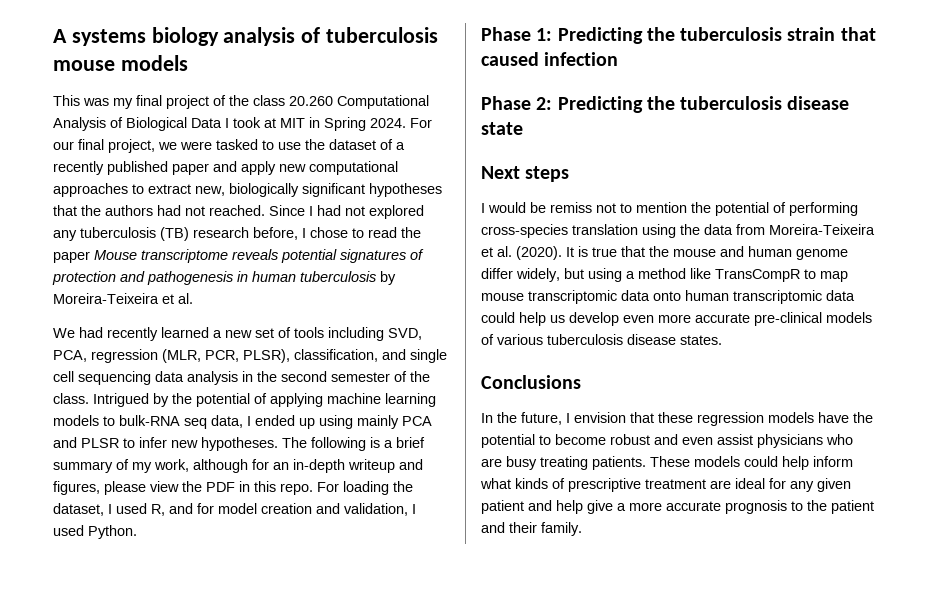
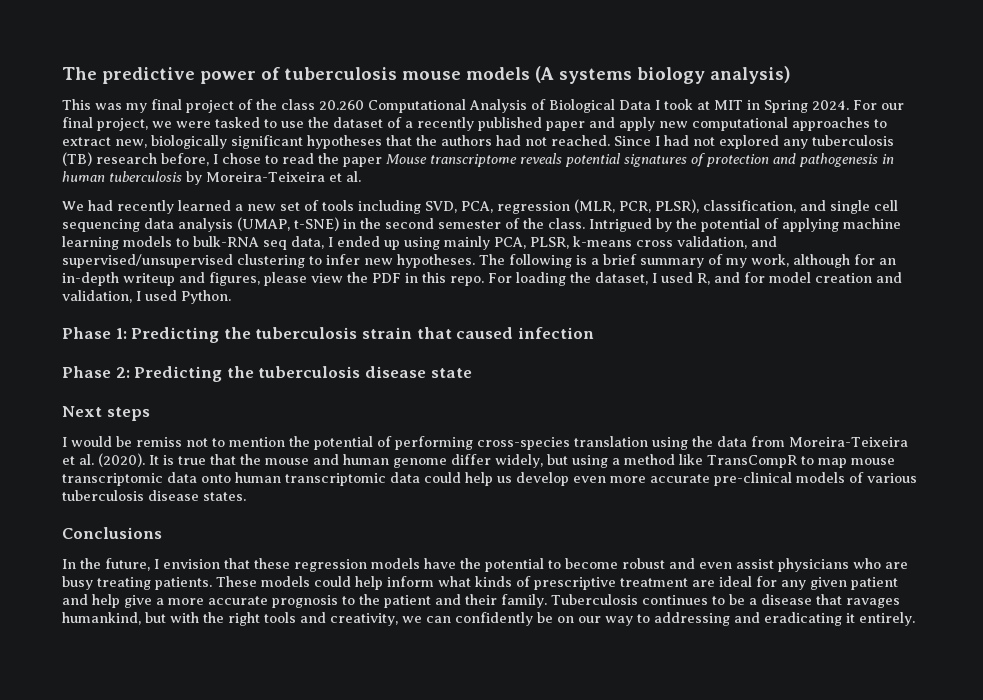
[53,27,296,46] A systems biology analysis -> [62,67,256,84] The predictive power
(188, 63) none -> [535,66,791,84] (A systems biology analysis)
(238, 378) none -> [237,217,339,231] (UMAP, t-SNE)
[402,416,432,426] [53,437,119,448] PCA and PLSR -> [494,236,777,249] [62,254,305,268] PCA, PLSR, k-means cross validation, and supervised/unsupervised clustering
(582, 529) none -> [551,594,900,608] [62,612,915,626] Tuberculosis continues to be a disease that ravages humankind, but with the right tools and creativity, we can confidently be on our way to addressing and eradicating it entirely.

